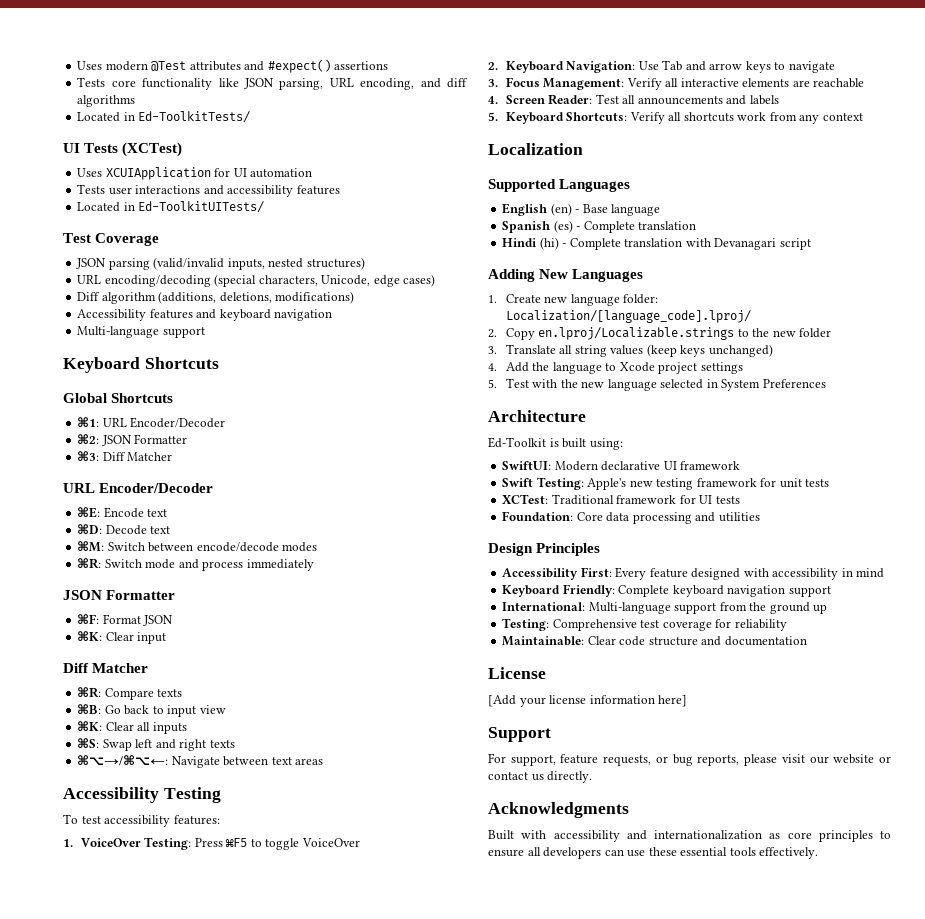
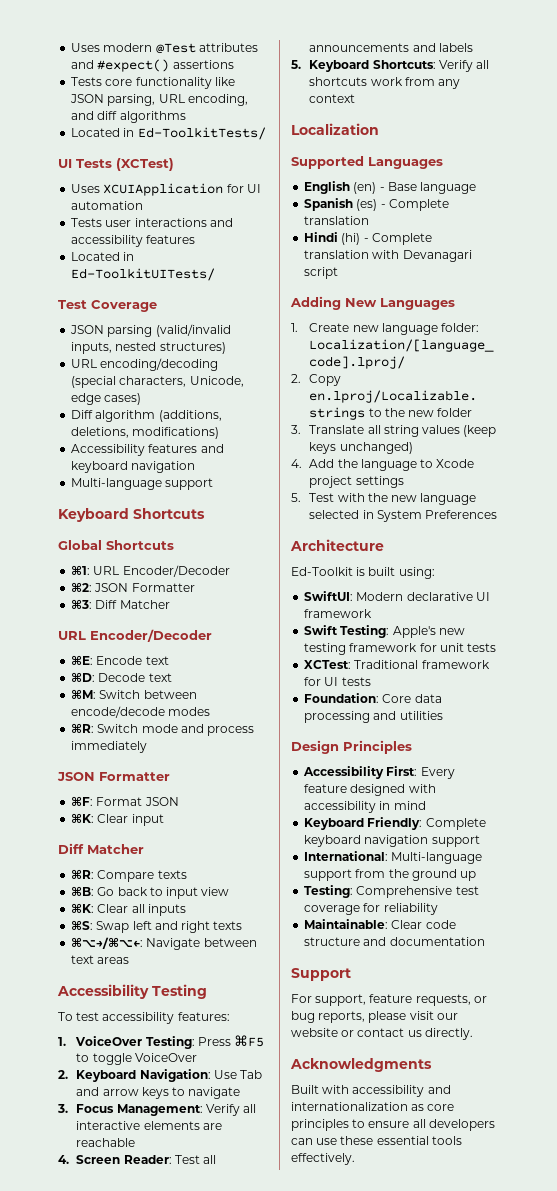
[488,667,546,679] [488,695,688,707] // License // [Add your license information here] -> (485, 941) none

